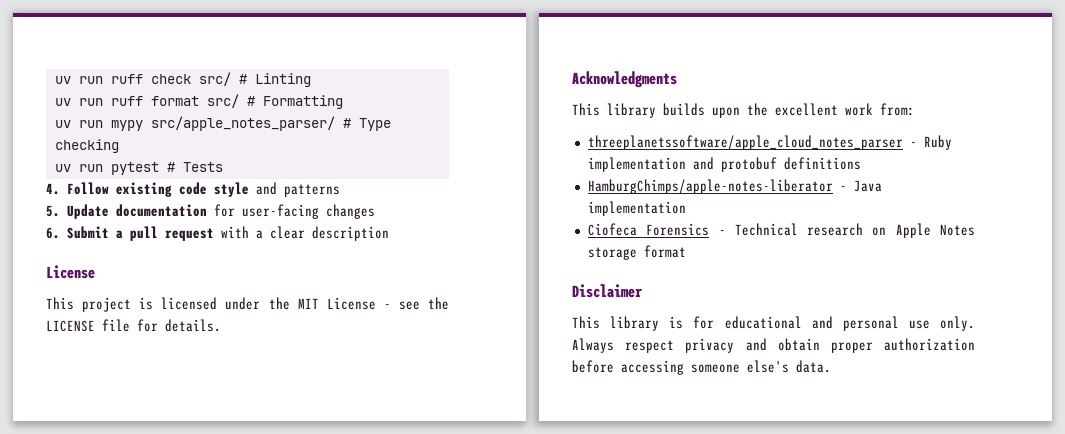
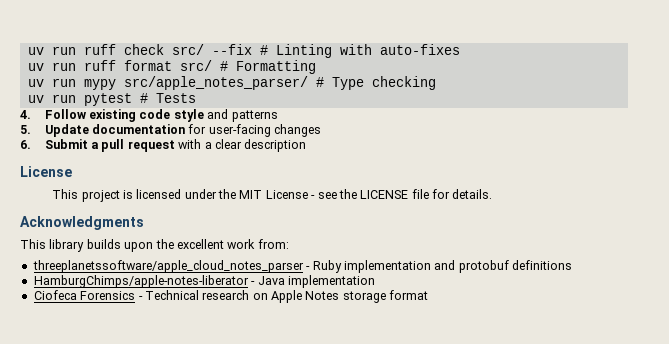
(231, 79) none -> [211,44,252,55] --fix
(311, 80) none -> [339,44,460,55] with auto-fixes
[572,284,643,298] [572,316,975,331] [572,338,975,353] [572,360,831,375] // Disclaimer // This library is for educational and personal use only. Always respect privacy and obtain proper authorization before accessing someone else's data. -> (429, 295) none

